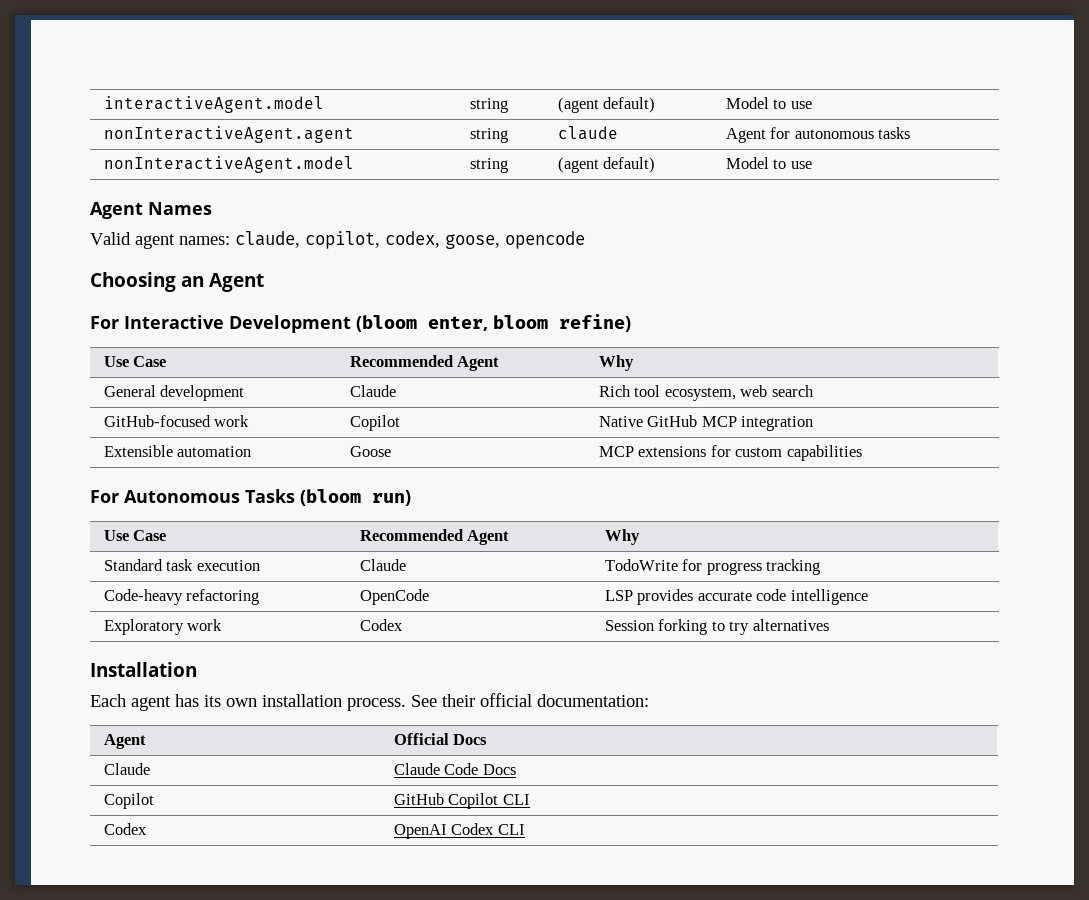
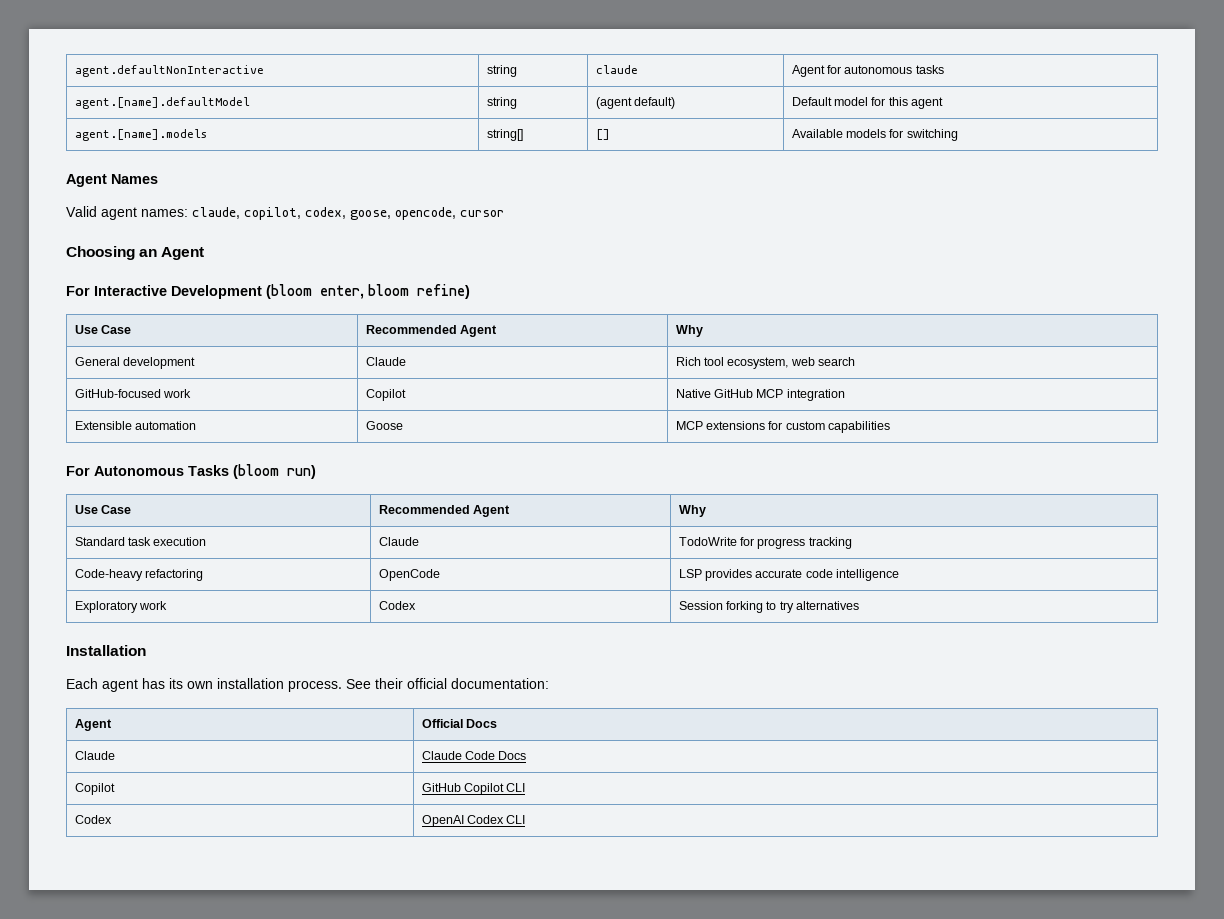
[103,96,324,113] [469,98,508,113] [557,97,656,113] [725,97,812,109] [103,126,354,143] interactiveAgent.model | string | (agent default) | Model to use // nonInteractiveAgent.agent -> [74,65,264,77] agent.defaultNonInteractive
[103,156,354,173] [469,158,508,173] [557,157,656,173] [725,157,812,169] nonInteractiveAgent.model | string | (agent default) | Model to use -> [74,97,250,109] [486,97,517,109] [595,97,676,109] [791,97,944,109] [74,129,207,141] [486,129,523,141] [595,129,610,140] [791,129,958,141] agent.[name].defaultModel | string | (agent default) | Default model for this agent // agent.[name].models | string[] | [] | Available models for switching
[505,231,585,249] opencode -> [395,207,504,220] opencode, cursor

